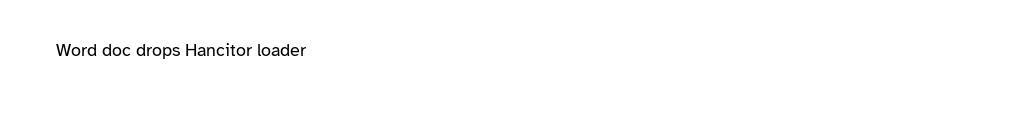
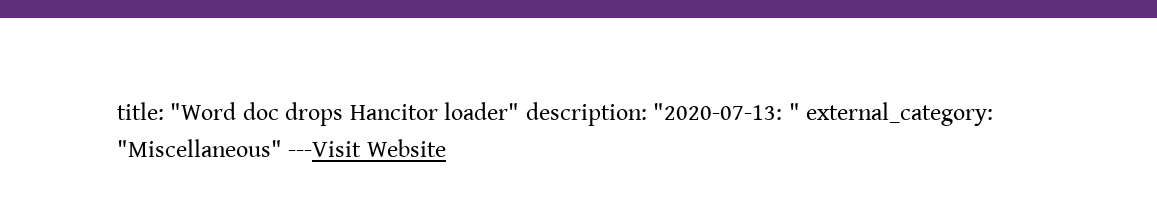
[56,44,97,56] Word -> [117,102,237,120] title: "Word
[257,44,307,56] loader -> [444,102,994,126] [117,139,446,157] loader" description: "2020-07-13: " external_category: "Miscellaneous" ---Visit Website

